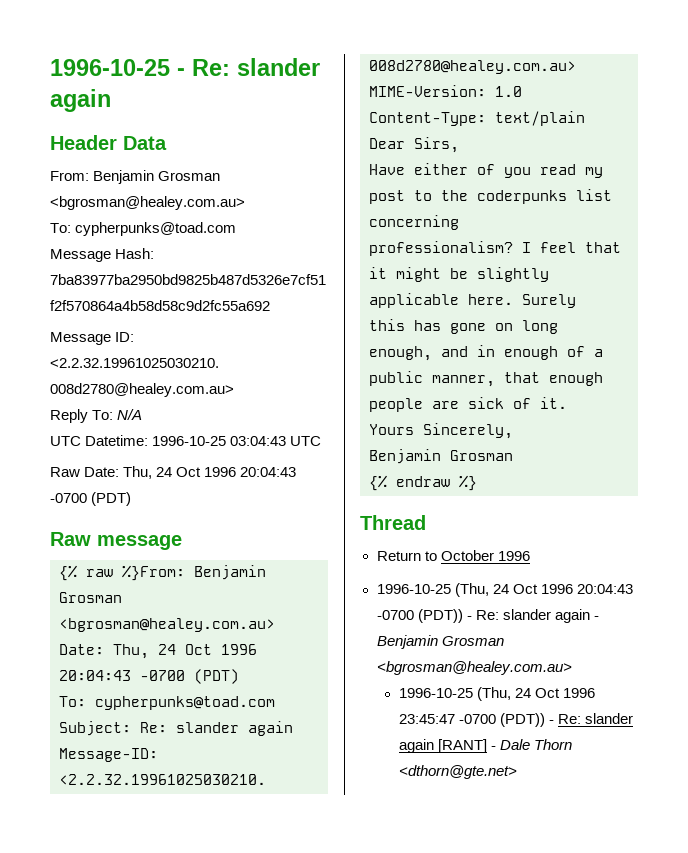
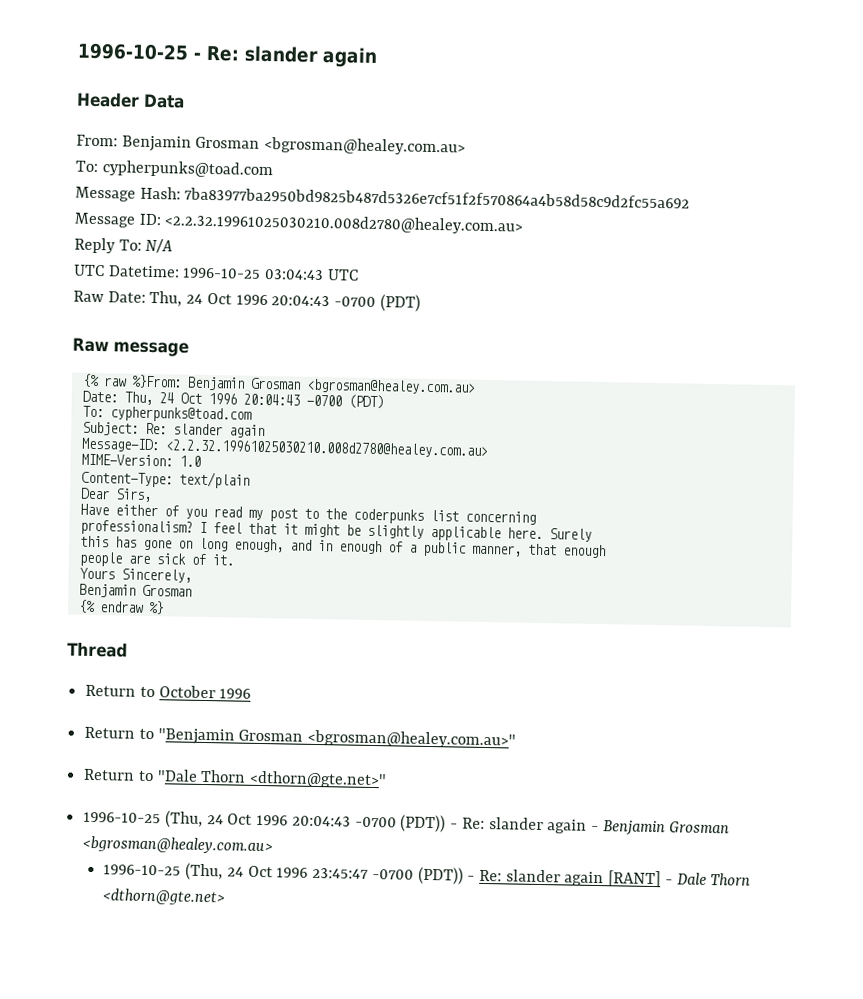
(530, 556) none -> [84,726,517,749] [83,768,388,789] // Return to "Benjamin Grosman <bgrosman@healey.com.au>" // Return to "Dale Thorn <dthorn@gte.net>"

